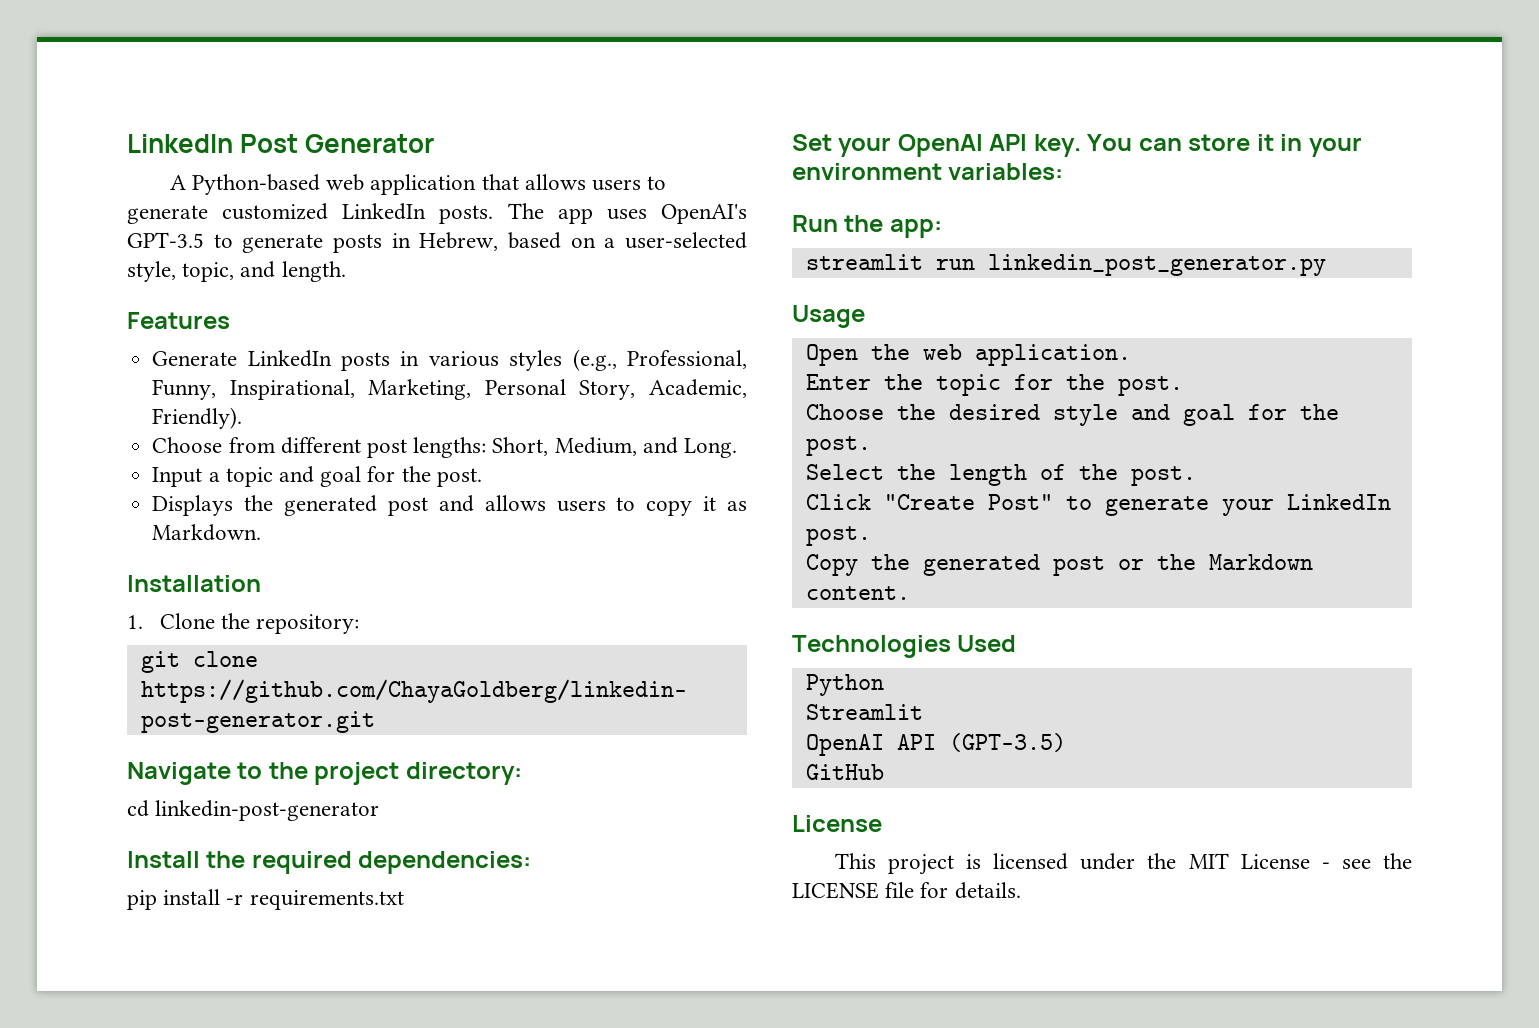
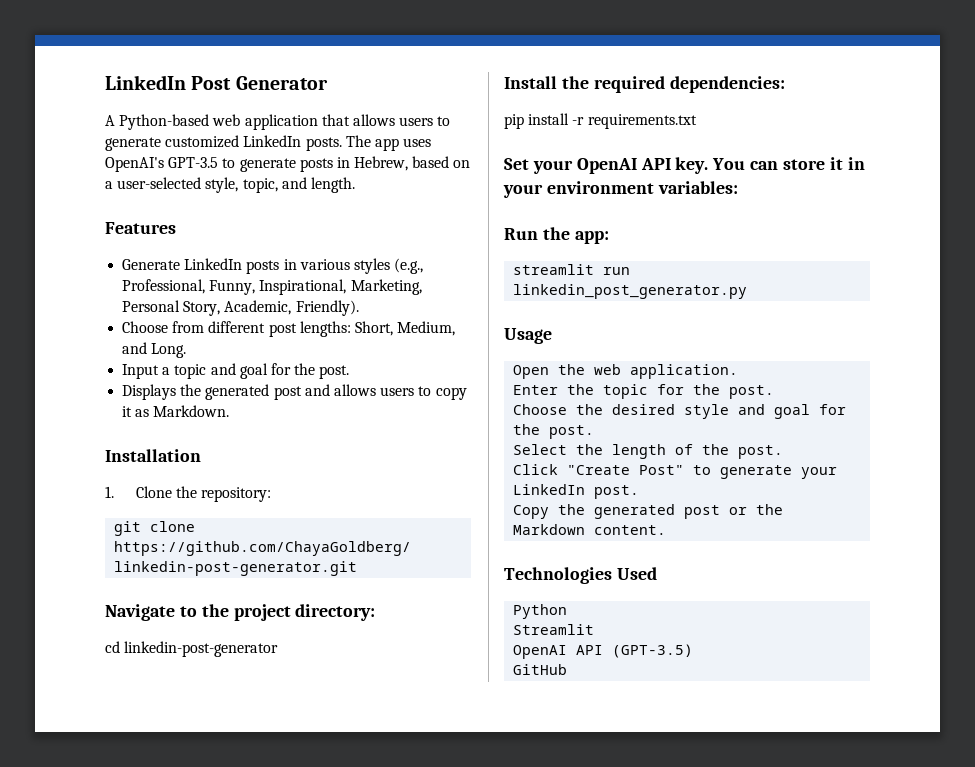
[792,815,882,832] [834,853,1412,875] [792,882,1021,899] // License // This project is licensed under the MIT License - see the LICENSE file for details. -> (568, 669) none

